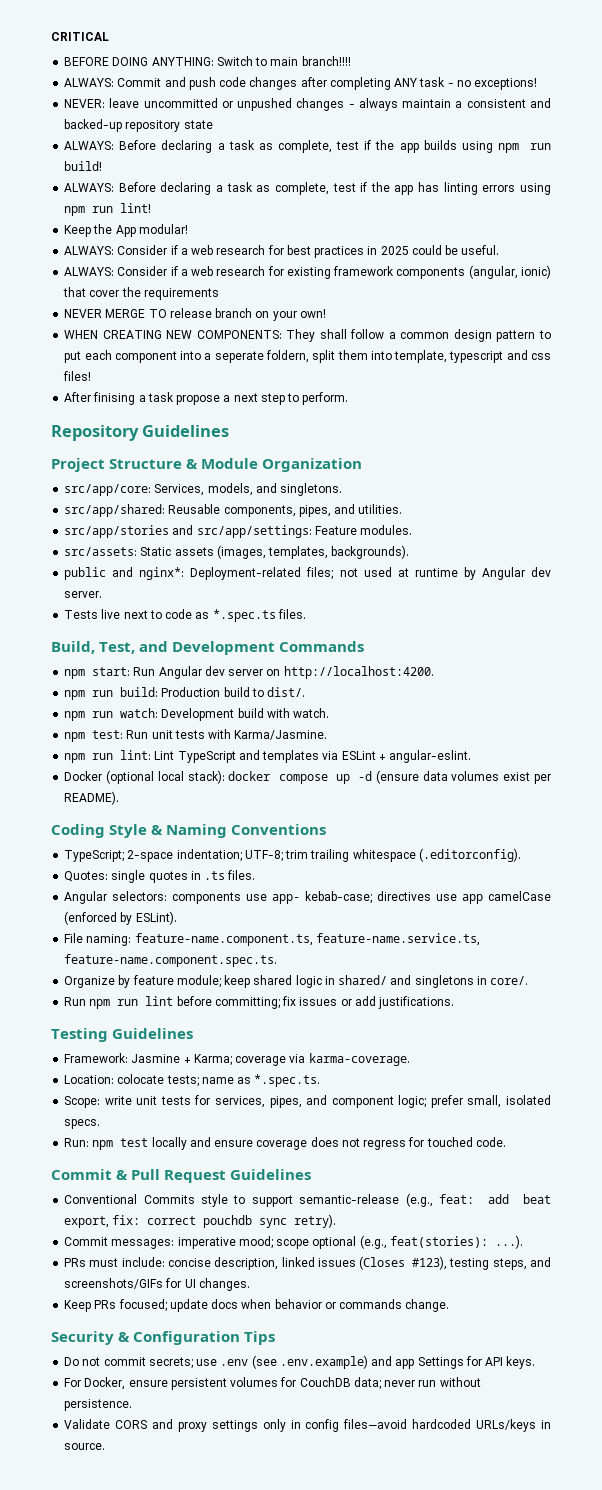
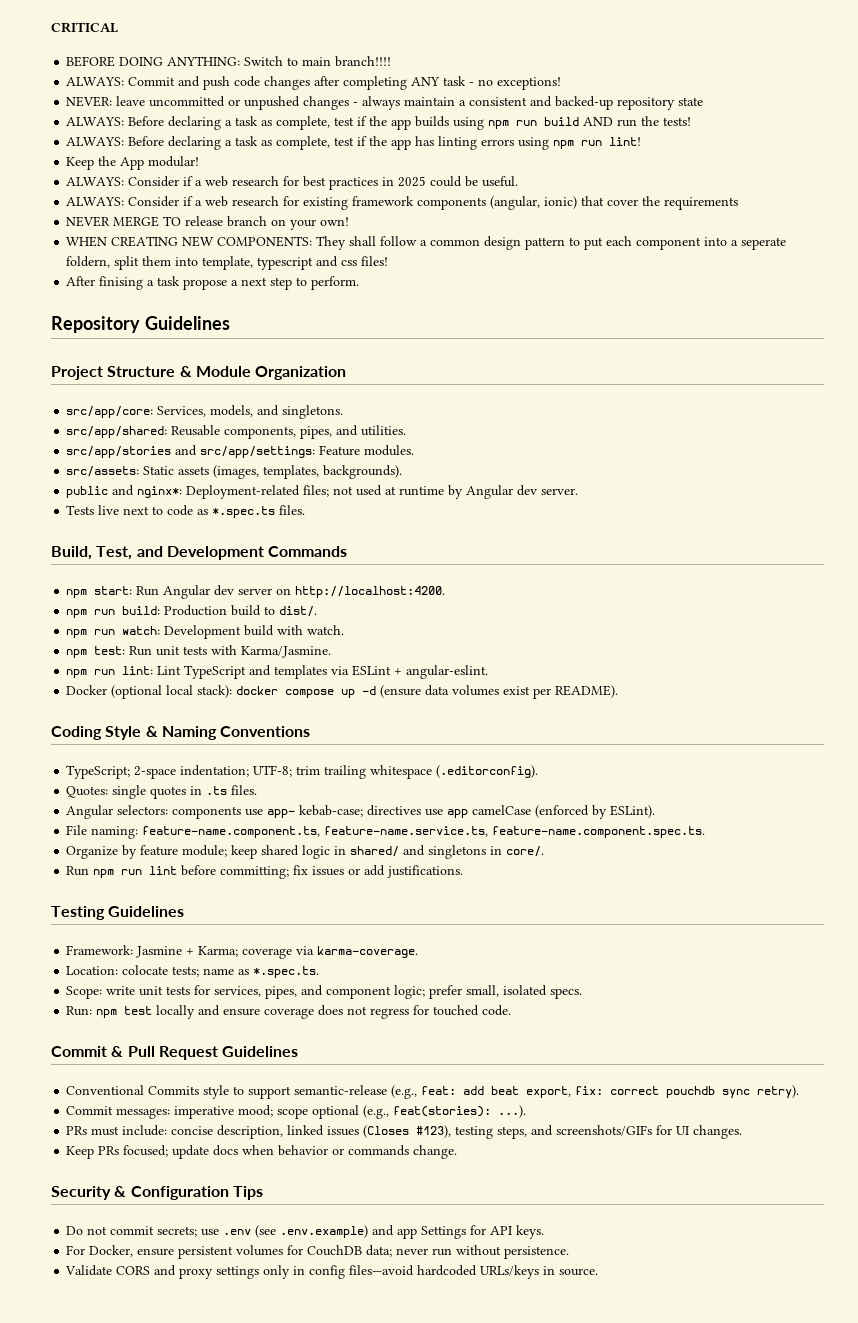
[64,161,103,171] build! -> [544,116,692,127] build AND run the tests!

